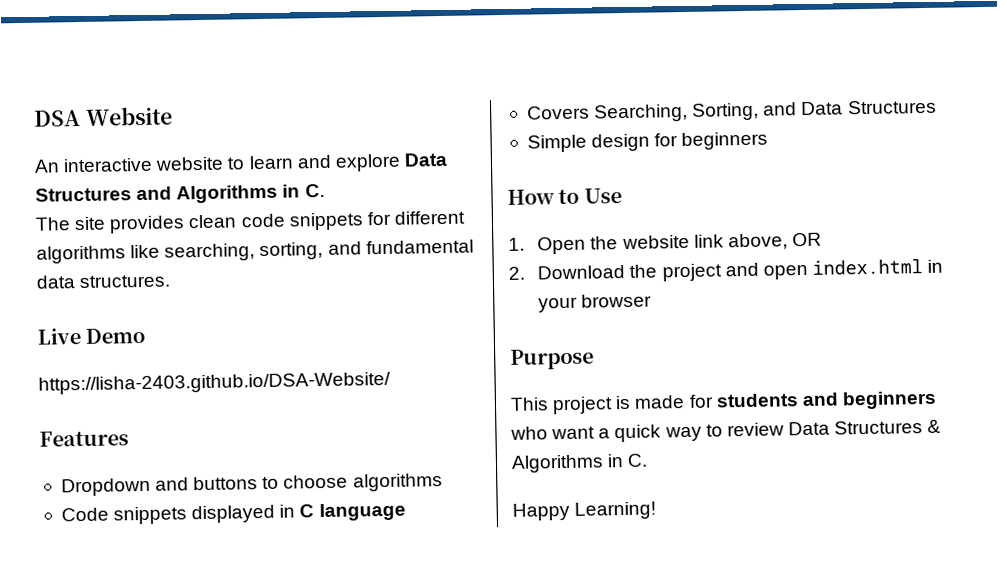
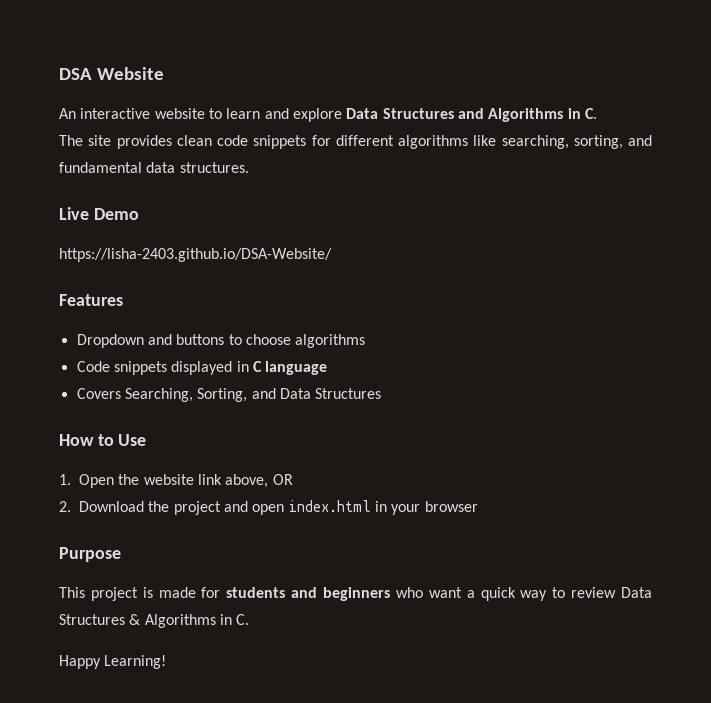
[526,131,769,153] // Simple design for beginners -> (382, 393) none

